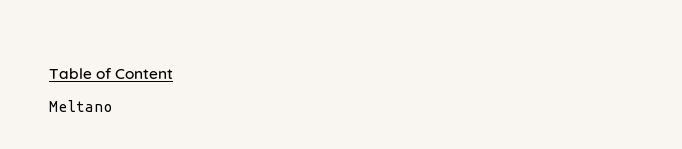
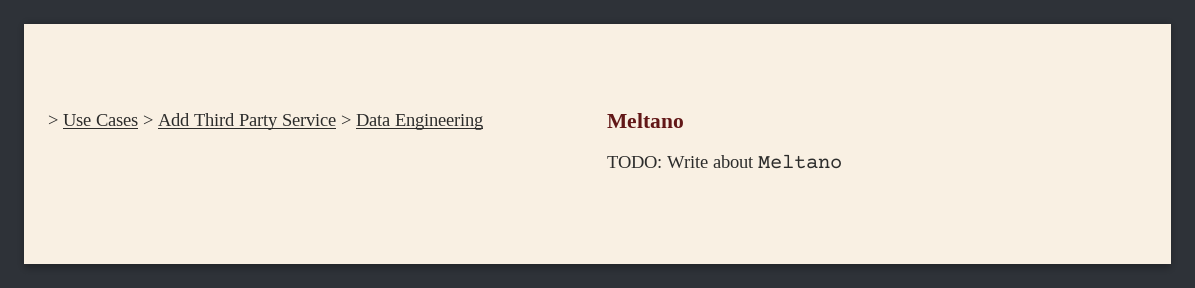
[49,68,174,79] Table of Content // -> [48,113,483,130] [607,113,684,128] [607,155,754,168] > Use Cases > Add Third Party Service > Data Engineering // Meltano // TODO: Write about

